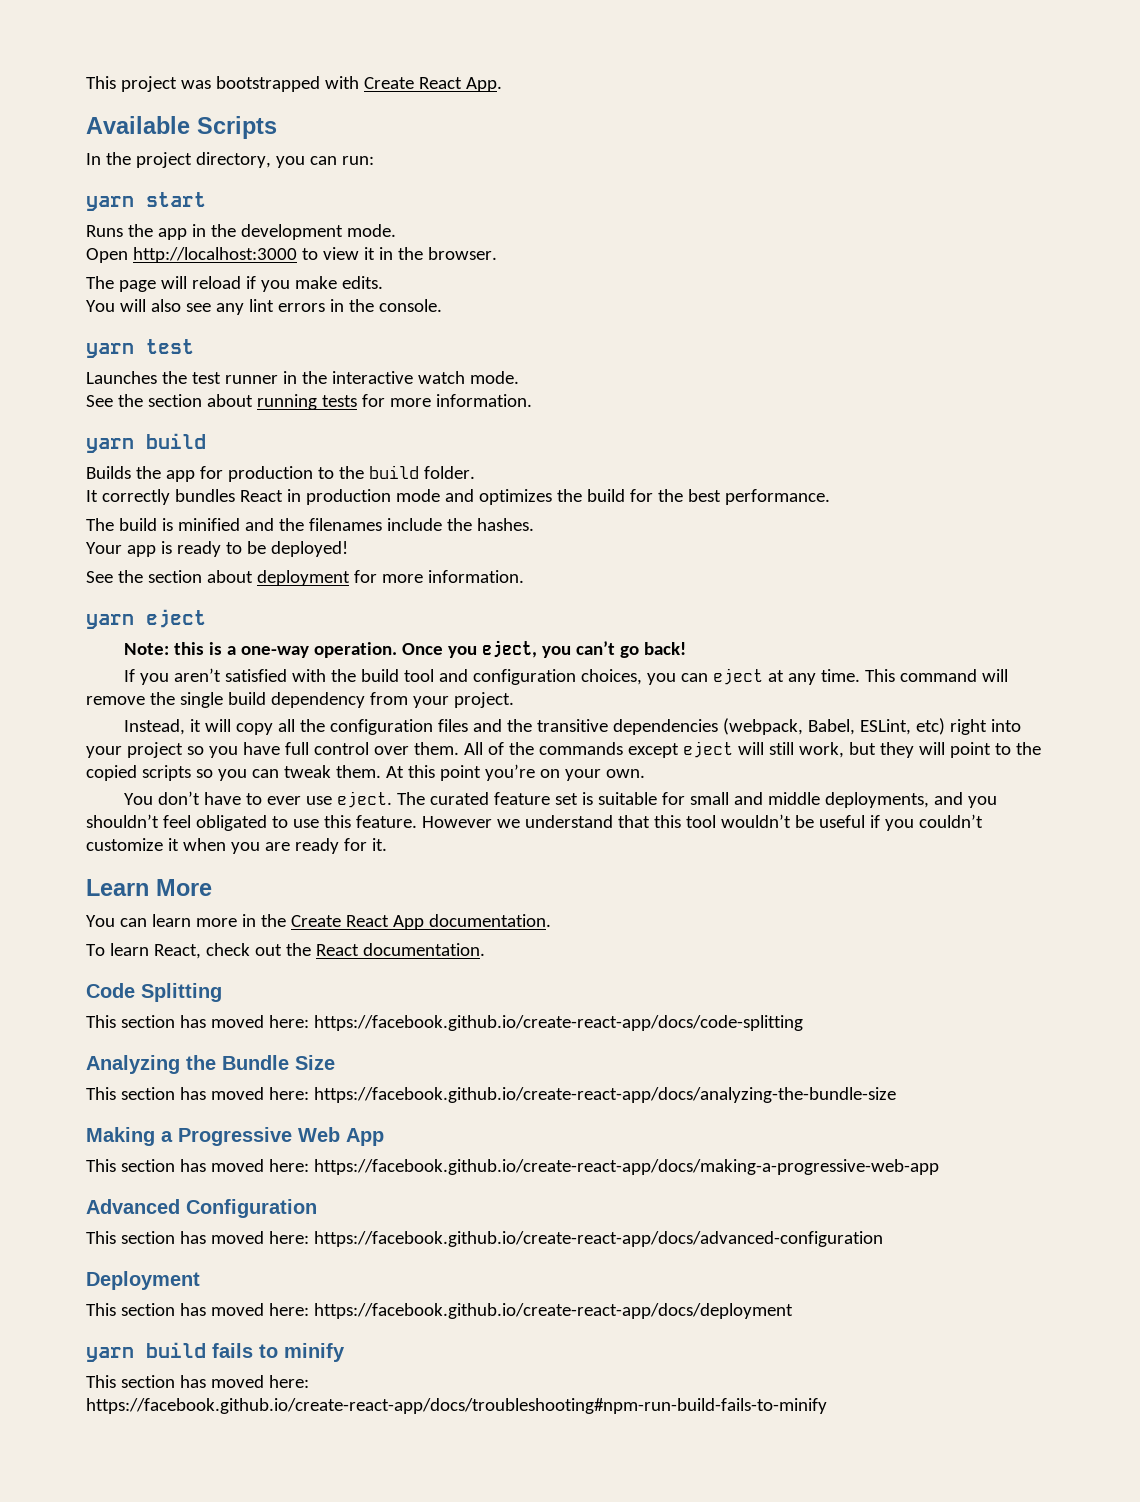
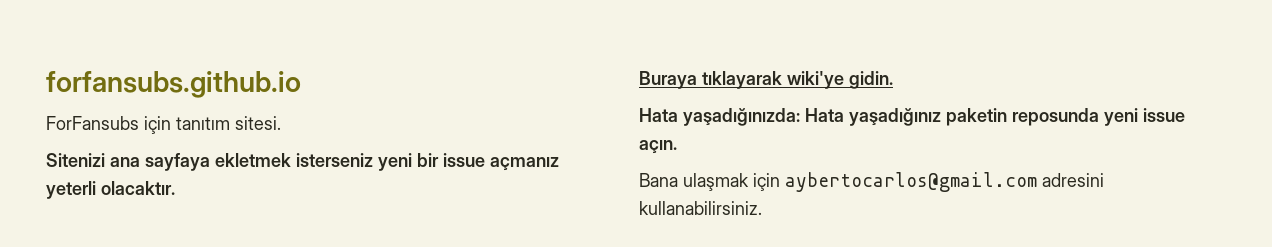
[86,76,502,92] [86,116,277,139] [86,152,374,168] [86,192,206,211] [86,224,396,240] [86,247,497,263] [86,276,383,292] [86,299,442,315] [86,339,194,358] [86,371,519,384] [86,394,532,410] [86,433,206,453] [86,465,475,482] [86,489,830,505] [86,518,534,531] [86,541,348,557] [86,570,524,586] [86,609,206,629] [124,640,687,658] [124,668,1008,685] [86,692,514,708] [124,718,1021,735] [86,741,1041,758] [86,764,645,781] [124,791,997,808] [86,814,983,831] [86,838,387,854] [86,879,212,896] [86,914,551,930] [86,943,485,959] [86,983,222,1002] [86,1015,803,1031] [86,1055,335,1074] [86,1087,896,1103] [86,1127,384,1146] [86,1159,939,1175] [86,1199,317,1218] [86,1231,883,1247] [86,1271,200,1290] [86,1303,793,1319] [86,1342,345,1362] [86,1375,309,1388] [86,1398,827,1414] This project was bootstrapped with Create React App. // Available Scripts // In the project directory, you can run: // yarn start // Runs the app in the development mode. // Open http://localhost:3000 to view it in the browser. // The page will reload if you make edits. // You will also see any lint errors in the console. // yarn test // Launches the test runner in the interactive watch mode. // See the section about running tests for more information. // yarn build // Builds the app for production to the build folder. // It correctly bundles React in production mode and optimizes the build for the best performance. // The build is minified and the filenames include the hashes. // Your app is ready to be deployed! // See the section about deployment for more information. // yarn eject // Note: this is a one-way operation. Once you eject, you can’t go back! // If you aren’t satisfied with the build tool and configuration choices, you can eject at any time. This command will remove the single build dependency from your project. // Instead, it will copy all the configuration files and the transitive dependencies (webpack, Babel, ESLint, etc) right into your project so you have full control over them. All of the commands except eject will still work, but they will point to the copied scripts so you can tweak them. At this point you’re on your own. // You don’t have to ever use eject. The curated feature set is suitable for small and middle deployments, and you shouldn’t feel obligated to use this feature. However we understand that this tool wouldn’t be useful if you couldn’t customize it when you are ready for it. // Learn More // You can learn more in the Create React App documentation. // To learn React, check out the React documentation. // Code Splitting // This section has moved here: https://facebook.github.io/create-react-app/docs/code-splitting // Analyzing the Bundle Size // This section has moved here: https://facebook.github.io/create-react-app/docs/analyzing-the-bundle-size // Making a Progressive Web App // This section has moved here: https://facebook.github.io/create-react-app/docs/making-a-progressive-web-app // Advanced Configuration // This section has moved here: https://facebook.github.io/create-react-app/docs/advanced-configuration // Deployment // This section has moved here: https://facebook.github.io/create-react-app/docs/deployment // yarn build fails to minify // This section has moved here: https://facebook.github.io/create-react-app/docs/troubleshooting#npm-run-build-fails-to-minify -> [46,71,301,98] [46,116,281,134] [46,153,559,171] [46,181,175,199] [639,71,893,89] [639,108,1185,126] [639,140,677,154] [639,172,1104,192] [639,201,762,215] forfansubs.github.io // ForFansubs için tanıtım sitesi. // Sitenizi ana sayfaya ekletmek isterseniz yeni bir issue açmanız yeterli olacaktır. // Buraya tıklayarak wiki'ye gidin. // Hata yaşadığınızda: Hata yaşadığınız paketin reposunda yeni issue açın. // Bana ulaşmak için aybertocarlos@gmail.com adresini kullanabilirsiniz.

